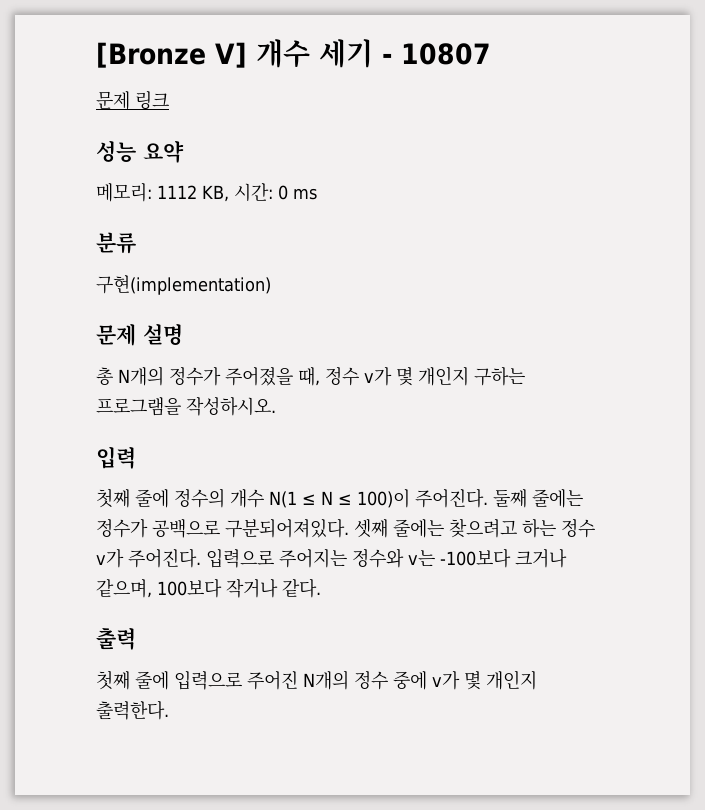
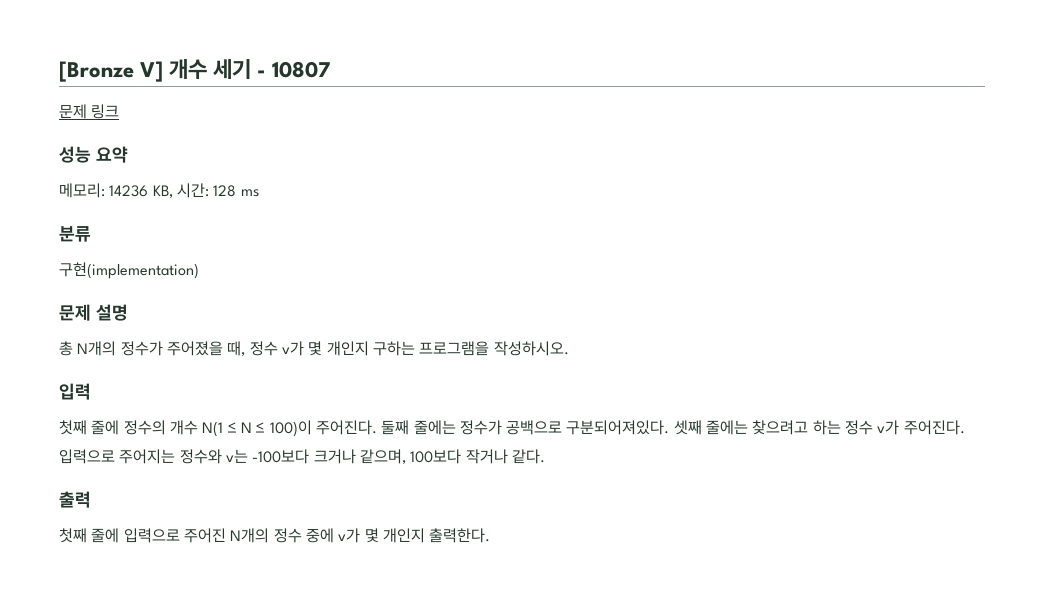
[157,185,197,199] 1112 -> [109,185,149,197] 14236
[278,185,288,200] 0 -> [213,185,237,197] 128

